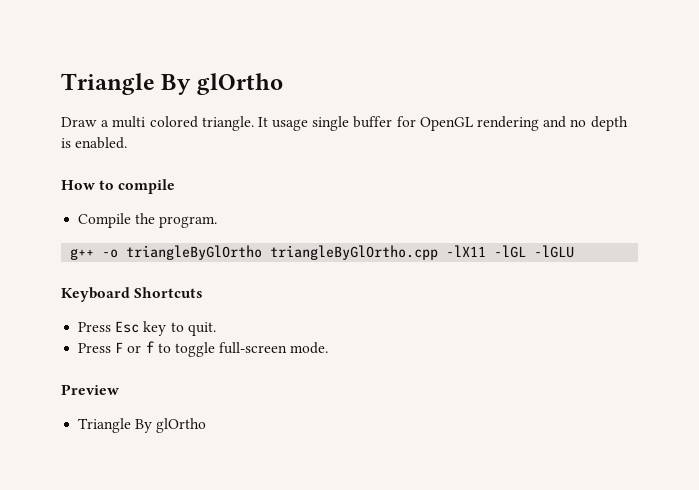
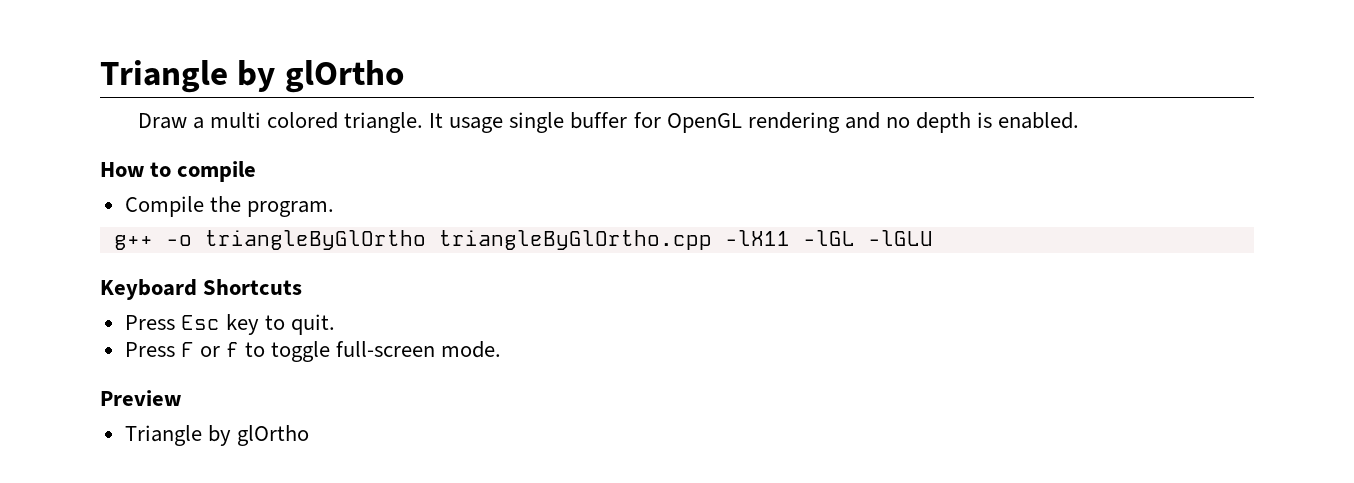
[61,73,192,95] Triangle By -> [100,60,276,93] Triangle by
[135,419,153,433] By -> [207,425,231,446] by

